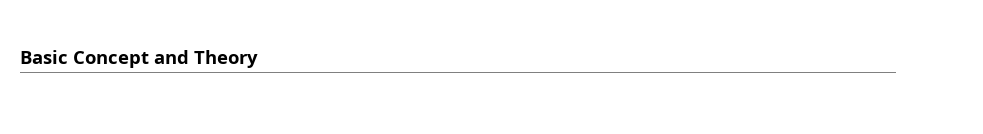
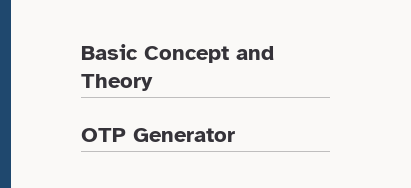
(258, 59) none -> [81,128,235,142] // OTP Generator

